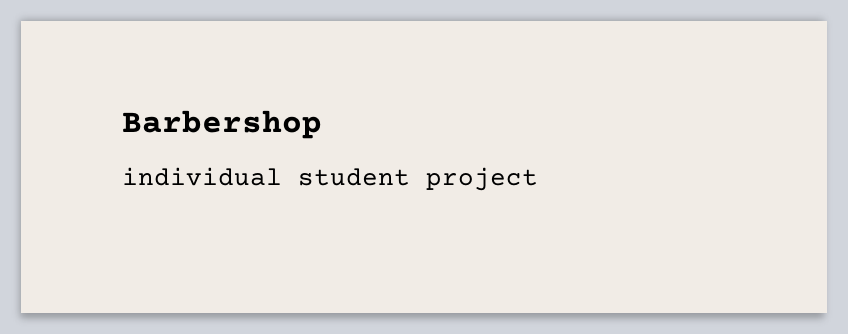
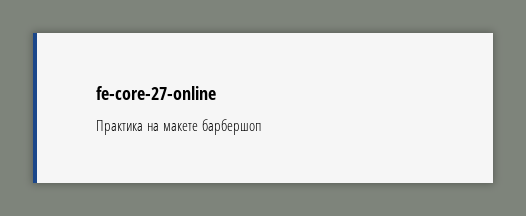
[122,110,322,139] [122,167,538,191] Barbershop // individual student project -> [96,86,216,100] [96,119,262,135] fe-core-27-online // Практика на макете барбершоп

